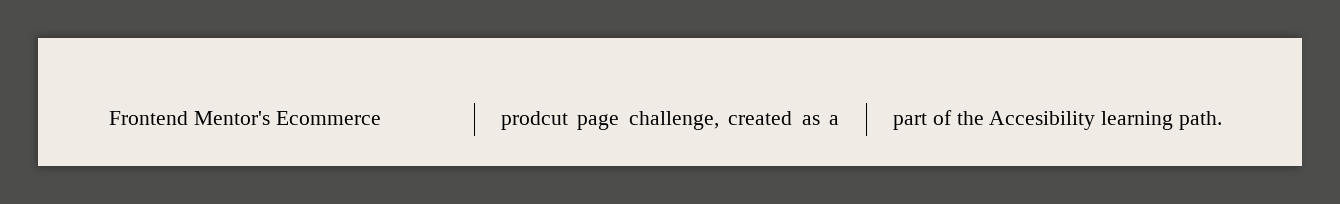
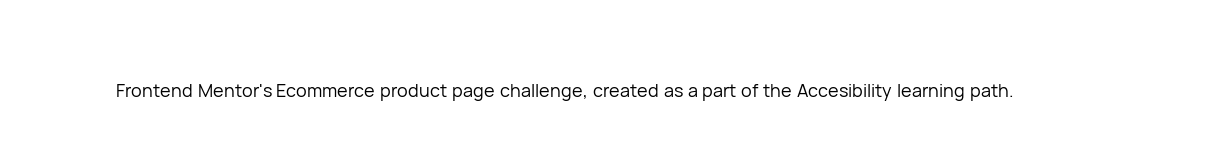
[501,111,568,130] prodcut -> [380,84,448,101] product

